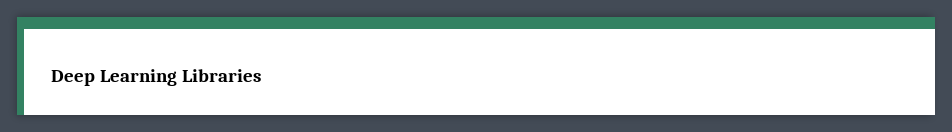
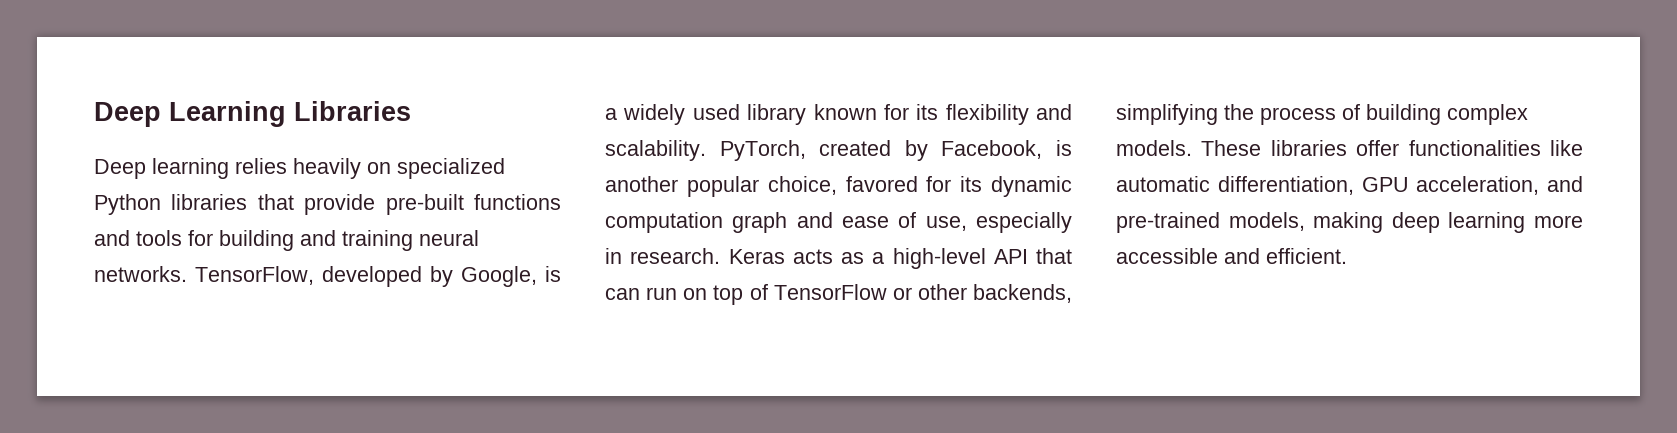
(262, 75) none -> [94,158,505,179] [94,194,561,215] [94,230,479,251] [94,266,561,287] [605,104,1072,125] [605,140,1072,161] [605,176,1072,197] [605,212,1072,233] [605,248,1072,269] [605,284,1072,305] [1116,104,1528,125] [1116,140,1583,156] [1116,176,1583,195] [1116,212,1583,233] [1116,248,1347,264] // Deep learning relies heavily on specialized Python libraries that provide pre-built functions and tools for building and training neural networks. TensorFlow, developed by Google, is a widely used library known for its flexibility and scalability. PyTorch, created by Facebook, is another popular choice, favored for its dynamic computation graph and ease of use, especially in research. Keras acts as a high-level API that can run on top of TensorFlow or other backends, simplifying the process of building complex models. These libraries offer functionalities like automatic differentiation, GPU acceleration, and pre-trained models, making deep learning more accessible and efficient.

